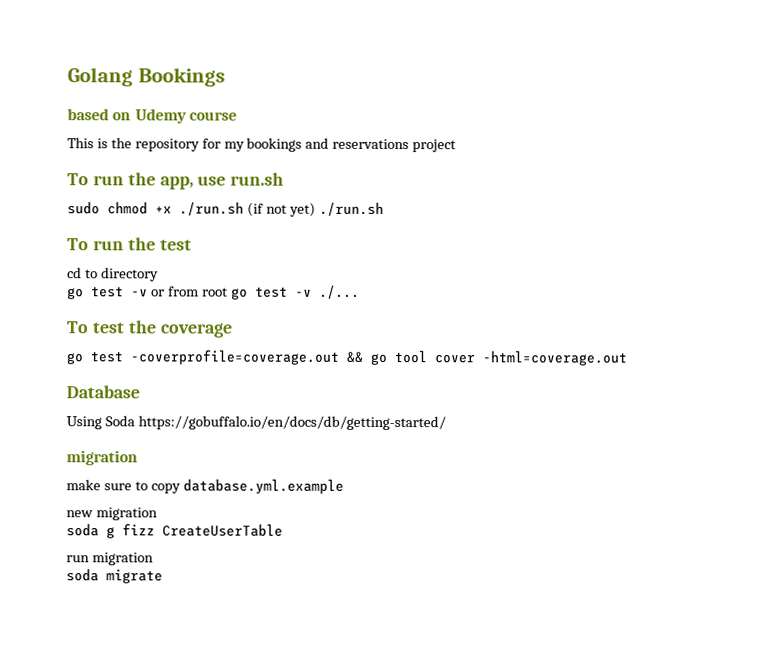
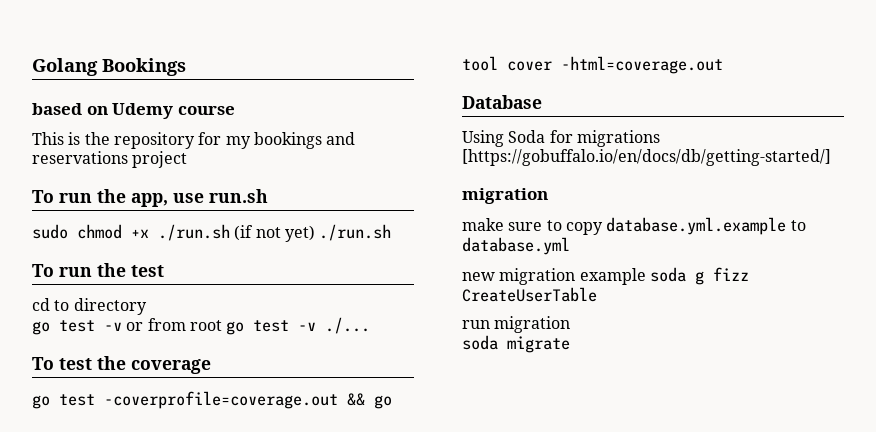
[137,415,446,431] https://gobuffalo.io/en/docs/db/getting-started/ -> [549,130,660,147] [462,149,831,166] for migrations [https://gobuffalo.io/en/docs/db/getting-started/]
(344, 486) none -> [790,220,806,231] [462,237,570,255] to database.yml
(158, 514) // -> [579,268,646,285] example

